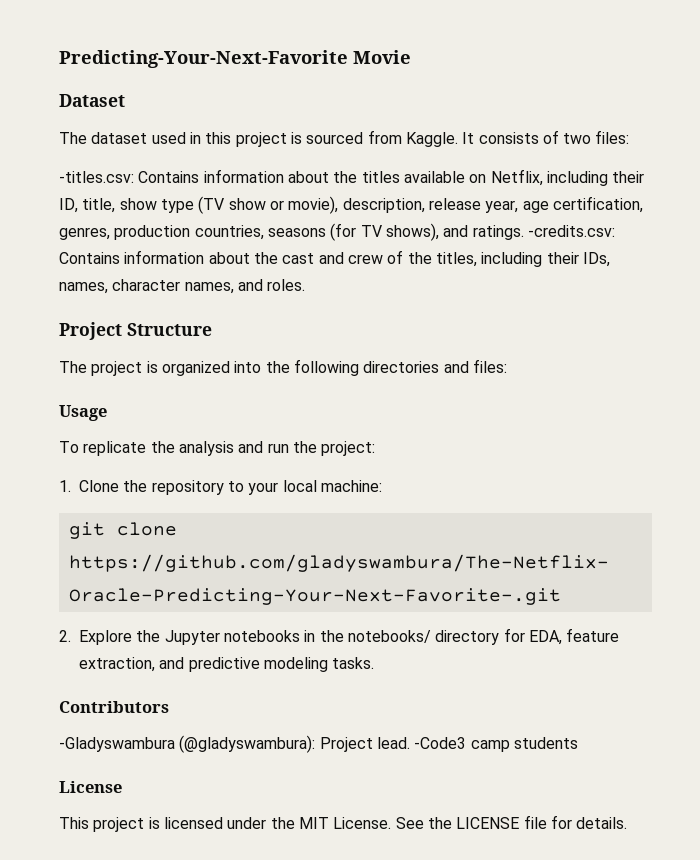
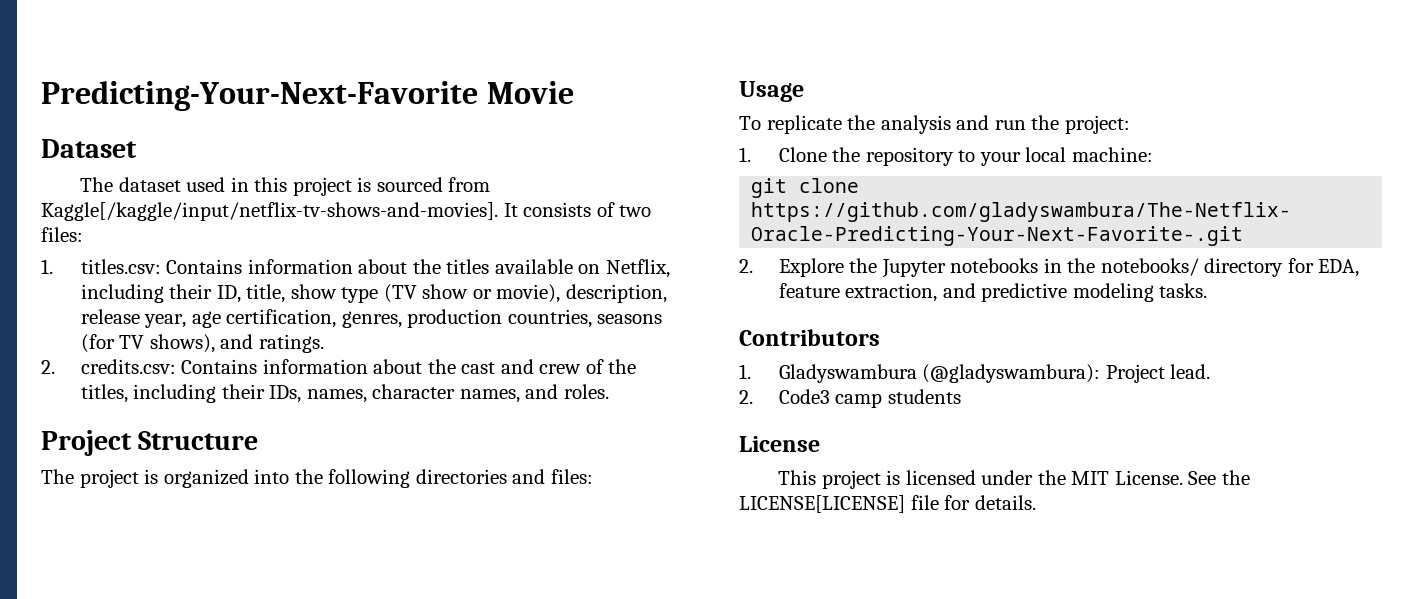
[405,132,458,147] Kaggle. -> [41,202,498,221] Kaggle[/kaggle/input/netflix-tv-shows-and-movies].
[59,171,134,183] -titles.csv: -> [41,259,161,274] 1. titles.csv:
[527,225,615,237] -credits.csv: -> [41,359,176,374] // 2. credits.csv:
[59,737,175,752] -Gladyswambura -> [739,364,917,383] 1. Gladyswambura
[414,737,467,749] -Code3 -> [739,389,830,404] // 2. Code3
[456,817,520,829] LICENSE -> [739,495,905,513] LICENSE[LICENSE]

